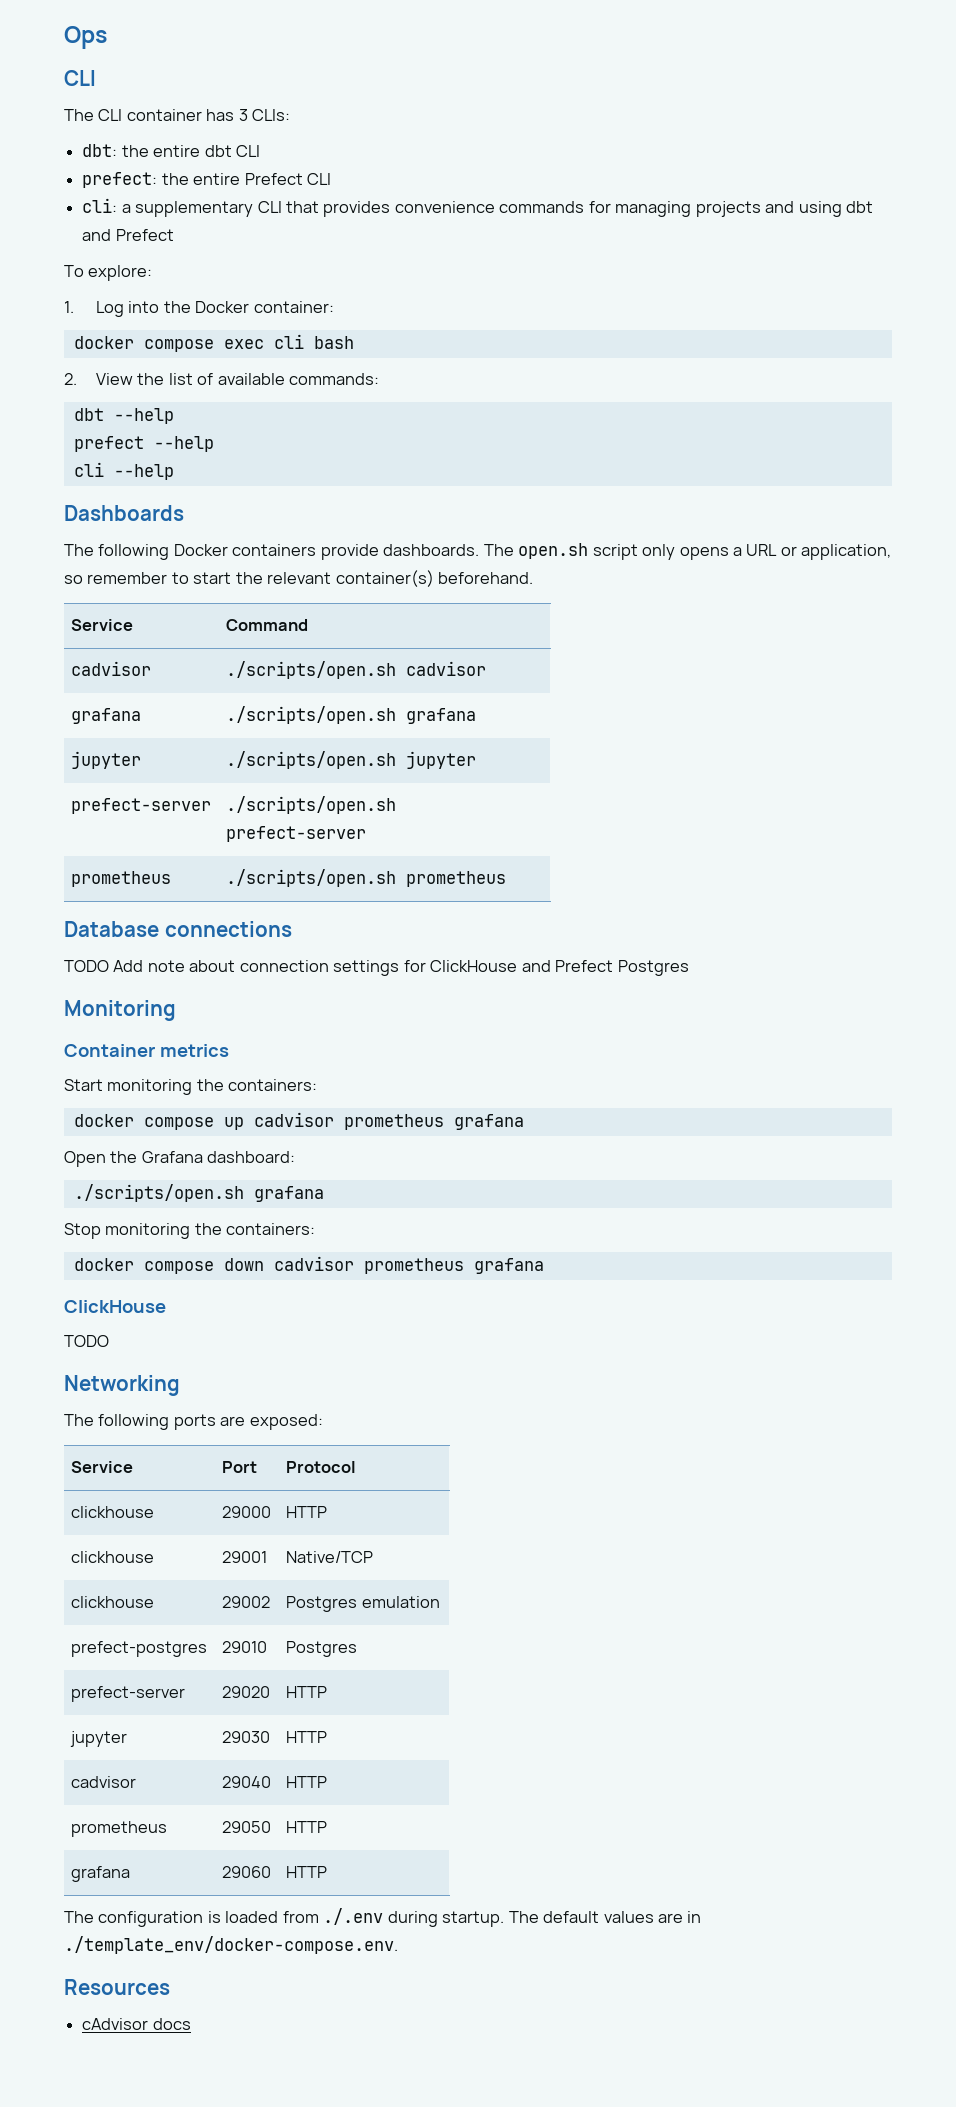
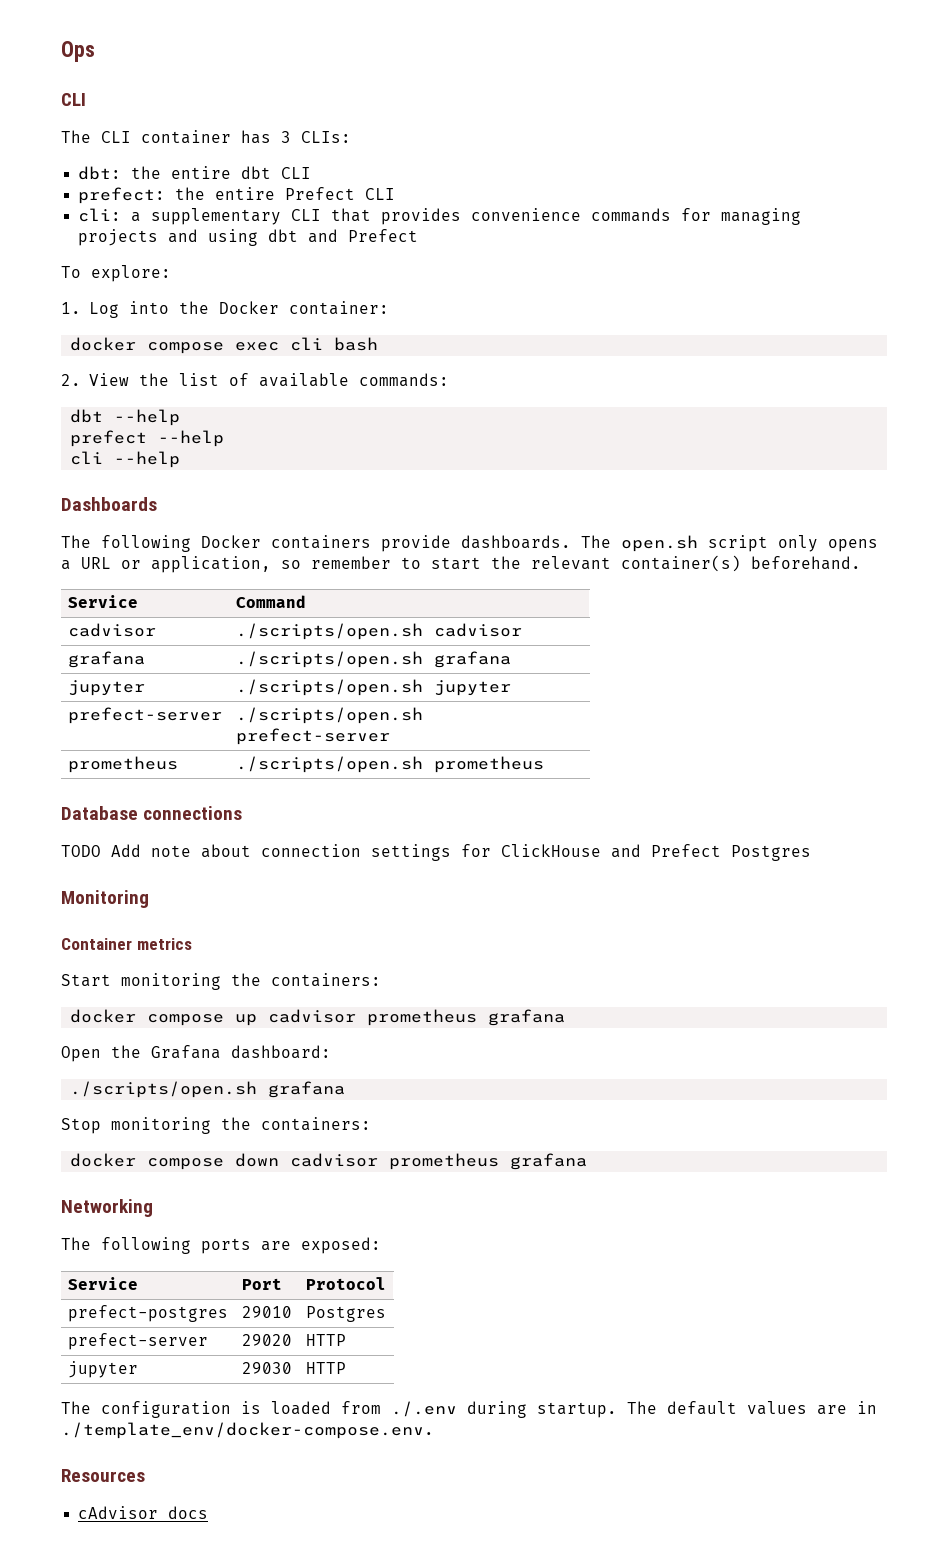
[64,1300,166,1313] [64,1335,109,1347] // ClickHouse // TODO -> (588, 1161) none
[71,1506,155,1518] [222,1506,272,1518] [286,1506,328,1518] [71,1551,155,1563] [222,1551,268,1563] [286,1551,374,1563] [71,1596,155,1608] [222,1596,271,1608] [286,1596,440,1612] // clickhouse | 29000 | HTTP // clickhouse | 29001 | Native/TCP // clickhouse | 29002 | Postgres emulation -> (386, 1283) none
[71,1776,137,1788] [222,1776,272,1788] [286,1776,328,1788] [71,1821,168,1837] [222,1821,272,1833] [286,1821,328,1833] [71,1866,131,1882] [222,1866,272,1878] [286,1866,328,1878] // cadvisor | 29040 | HTTP // prometheus | 29050 | HTTP // grafana | 29060 | HTTP -> (346, 1368) none

